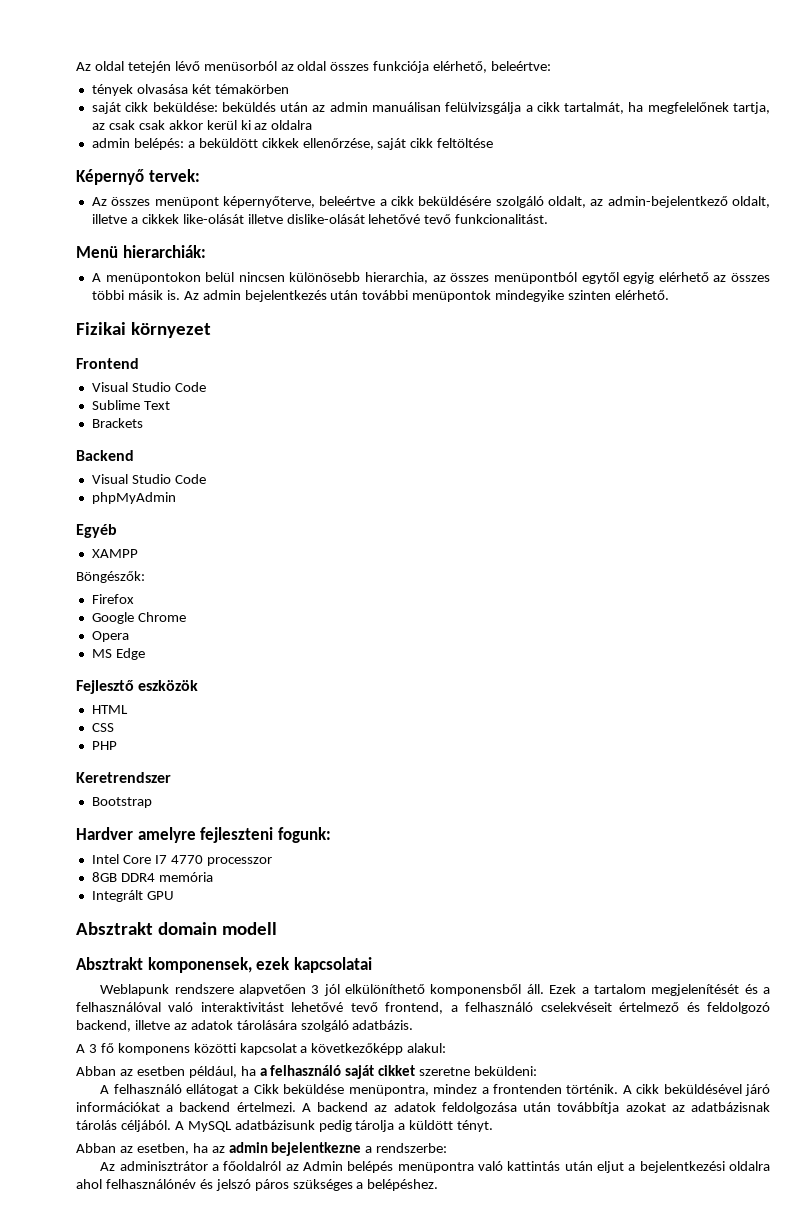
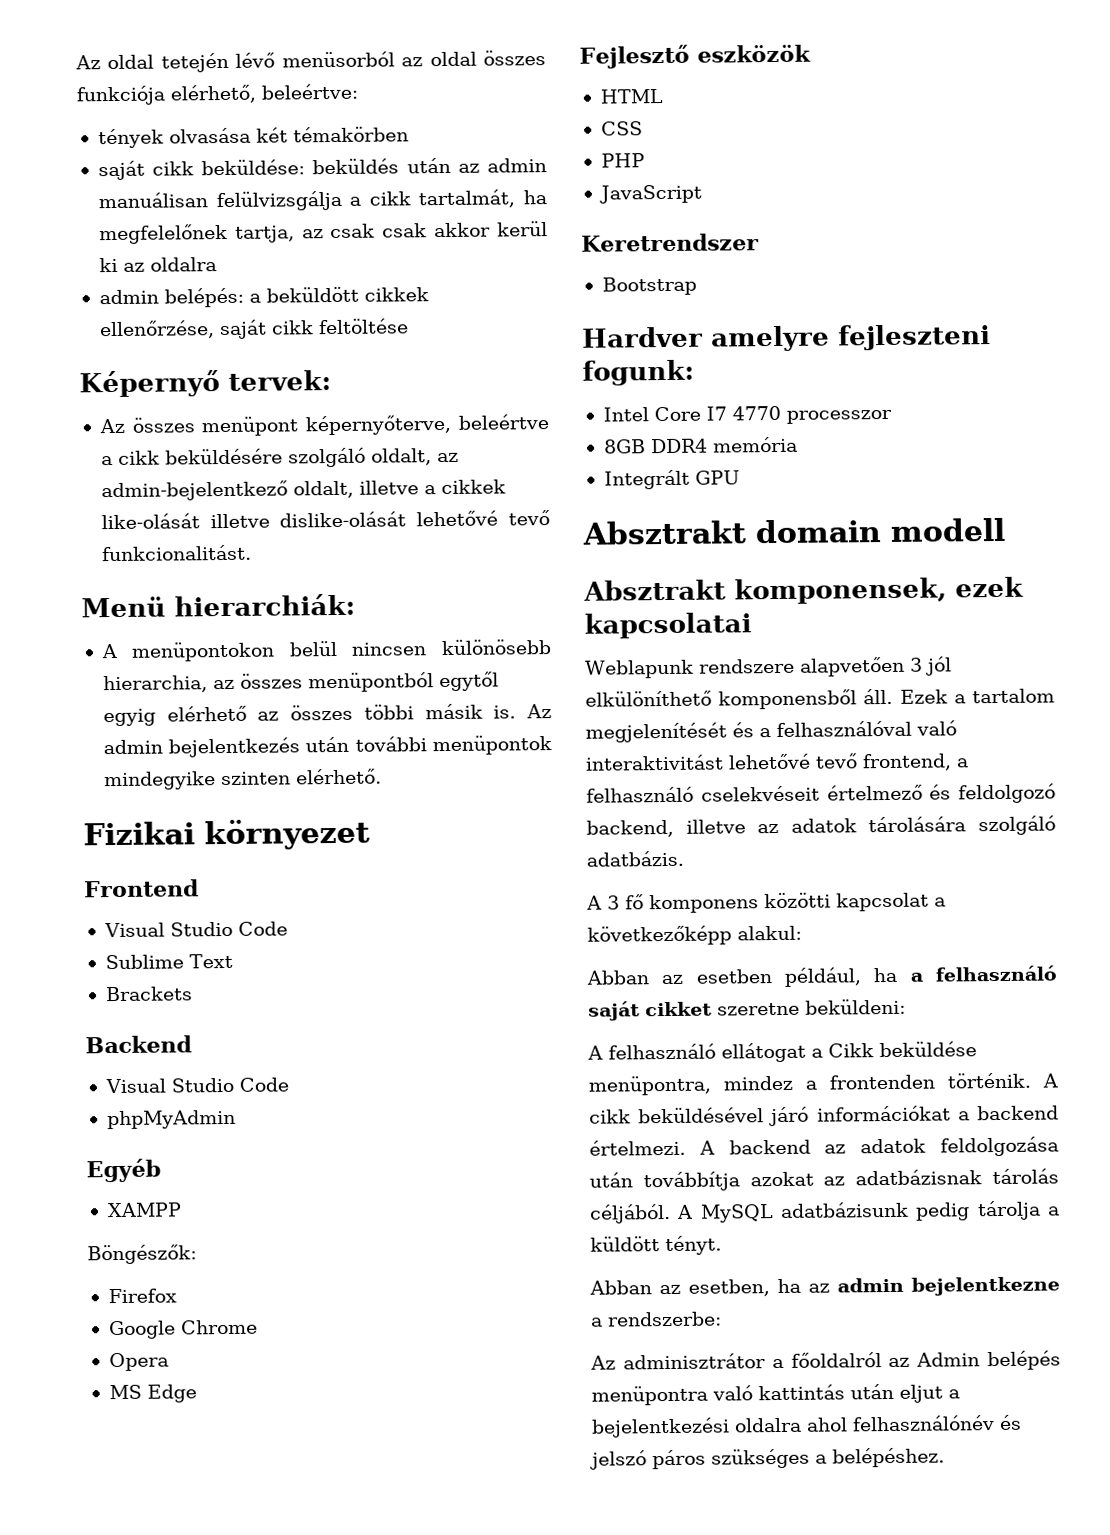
(117, 745) none -> [598,184,702,204] // JavaScript

